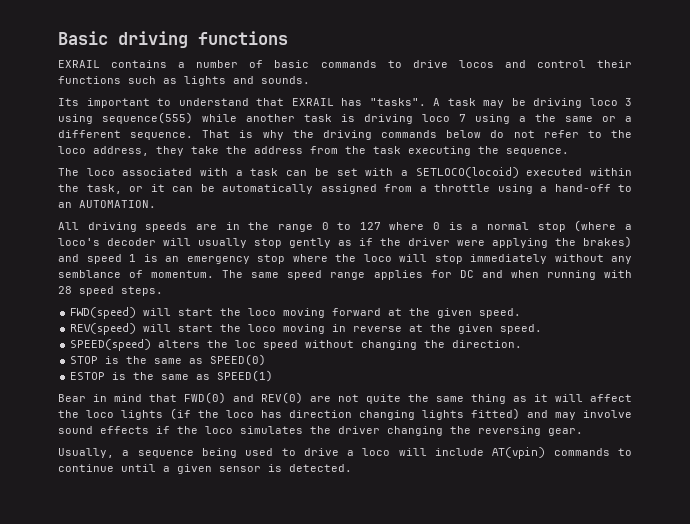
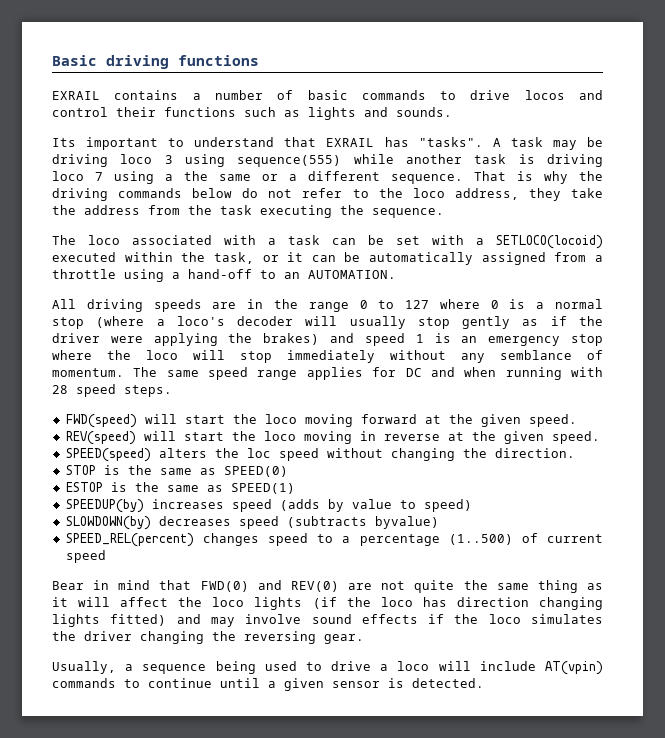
(274, 376) none -> [65,499,472,513] [65,516,439,530] [65,533,603,547] [65,550,106,563] // SPEEDUP(by) increases speed (adds by value to speed) // SLOWDOWN(by) decreases speed (subtracts byvalue) // SPEED_REL(percent) changes speed to a percentage (1..500) of current speed

